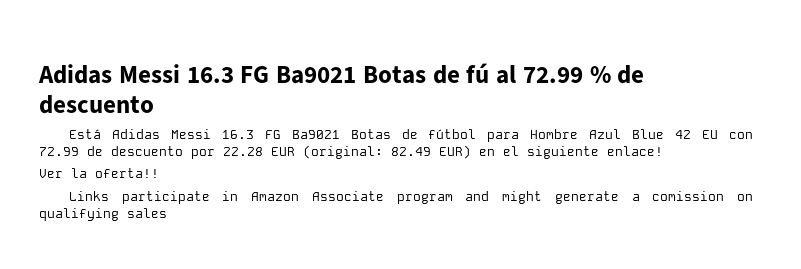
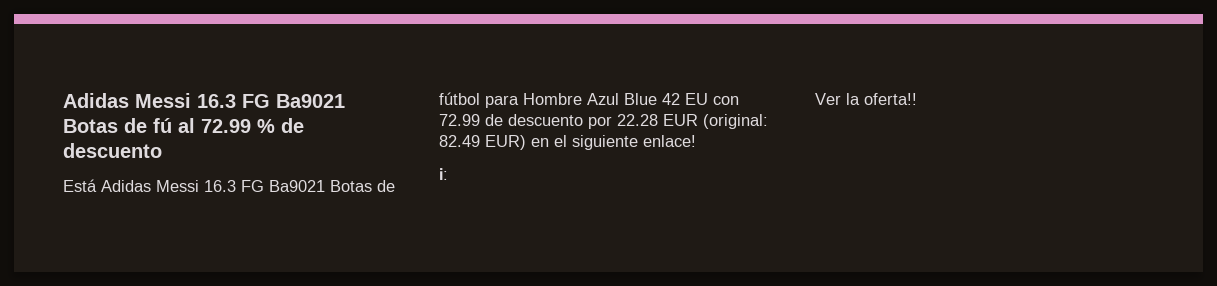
(663, 151) none -> [439,168,448,180] // ℹ:
[68,191,753,204] [39,208,167,221] // Links participate in Amazon Associate program and might generate a comission on qualifying sales -> (917, 99) none

